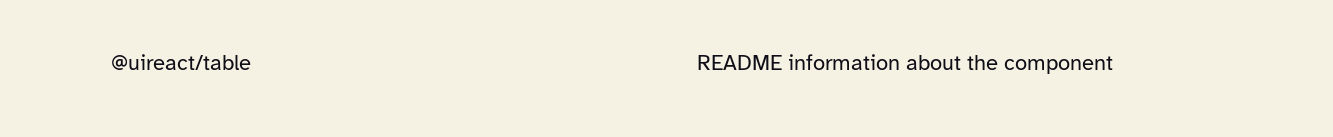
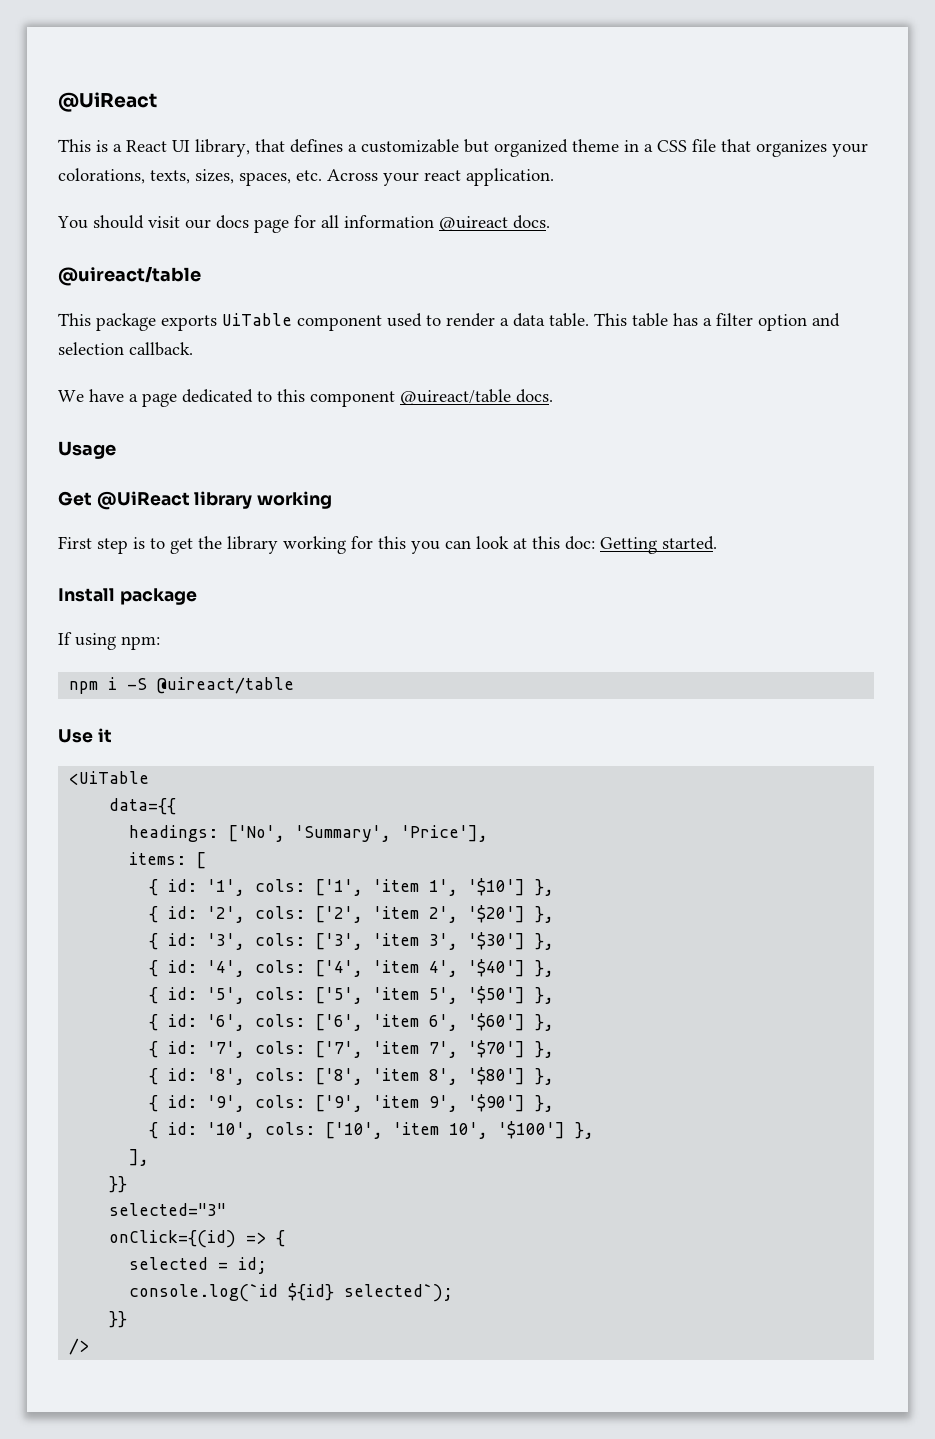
[111,54,251,70] [697,54,1113,74] @uireact/table // README information about the component -> [58,92,157,112] [58,139,868,157] [58,168,554,186] [57,215,550,233] [58,266,201,286] [58,313,840,331] [58,342,193,356] [58,389,553,407] [58,441,116,459] [58,491,333,510] [58,536,717,554] [58,588,197,605] [58,632,160,650] [69,677,295,694] [58,728,112,743] [69,771,150,785] [109,798,177,815] [129,825,489,842] [129,852,207,869] [149,878,555,896] [149,905,555,923] [149,932,555,950] [149,959,555,977] [149,986,555,1004] [149,1013,555,1031] [149,1040,555,1058] [149,1067,555,1085] [149,1094,555,1112] [149,1121,595,1139] [129,1149,150,1166] [109,1176,128,1193] [109,1203,227,1216] [109,1230,286,1248] [129,1257,268,1274] [129,1283,454,1302] [109,1311,128,1328] [69,1338,90,1355] @UiReact // This is a React UI library, that defines a customizable but organized theme in a CSS file that organizes your colorations, texts, sizes, spaces, etc. Across your react application. // You should visit our docs page for all information @uireact docs. // @uireact/table // This package exports UiTable component used to render a data table. This table has a filter option and selection callback. // We have a page dedicated to this component @uireact/table docs. // Usage // Get @UiReact library working // First step is to get the library working for this you can look at this doc: Getting started. // Install package // If using npm: // npm i -S @uireact/table // Use it // <UiTable // data={{ // headings: ['No', 'Summary', 'Price'], // items: [ // { id: '1', cols: ['1', 'item 1', '$10'] }, // { id: '2', cols: ['2', 'item 2', '$20'] }, // { id: '3', cols: ['3', 'item 3', '$30'] }, // { id: '4', cols: ['4', 'item 4', '$40'] }, // { id: '5', cols: ['5', 'item 5', '$50'] }, // { id: '6', cols: ['6', 'item 6', '$60'] }, // { id: '7', cols: ['7', 'item 7', '$70'] }, // { id: '8', cols: ['8', 'item 8', '$80'] }, // { id: '9', cols: ['9', 'item 9', '$90'] }, // { id: '10', cols: ['10', 'item 10', '$100'] }, // ], // }} // selected="3" // onClick={(id) => { // selected = id; // console.log(`id ${id} selected`); // }} // />

